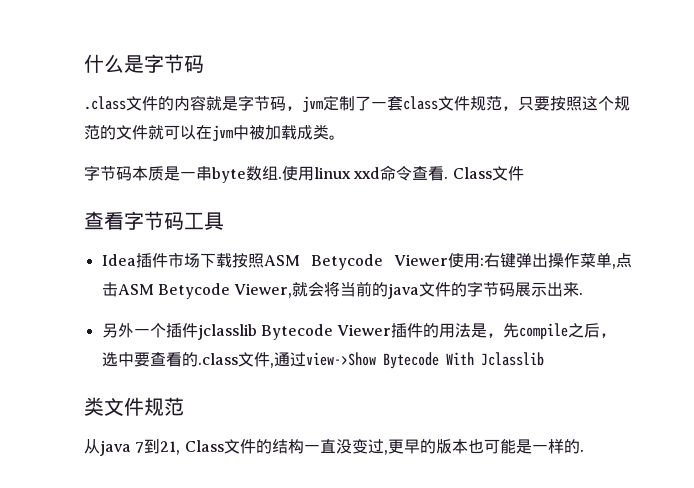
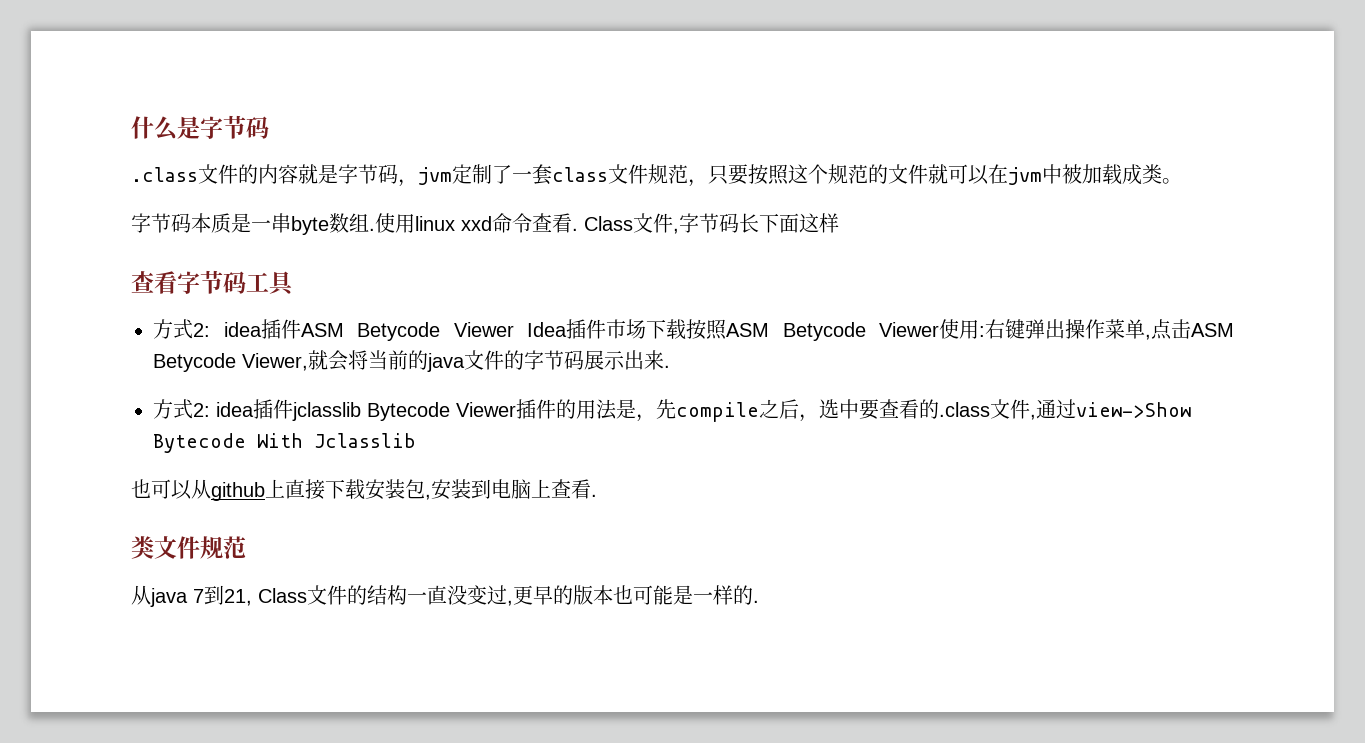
(524, 173) none -> [673,213,839,234] ,字节码长下面这样
(224, 221) none -> [153,319,514,341] 方式2: idea插件ASM Betycode Viewer
[101,323,166,338] 另外一个 -> [153,399,254,419] 方式2: idea
(544, 359) none -> [131,479,597,501] // 也可以从github上直接下载安装包,安装到电脑上查看.

